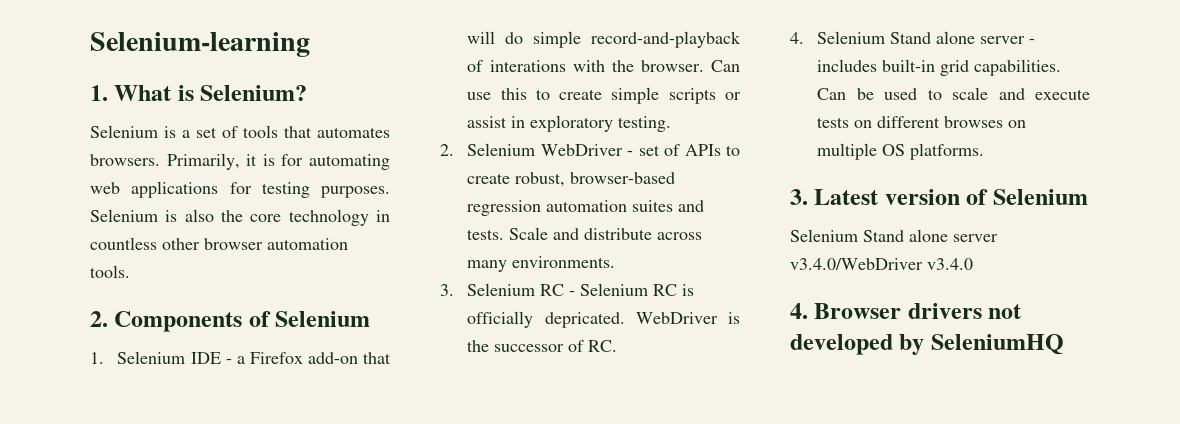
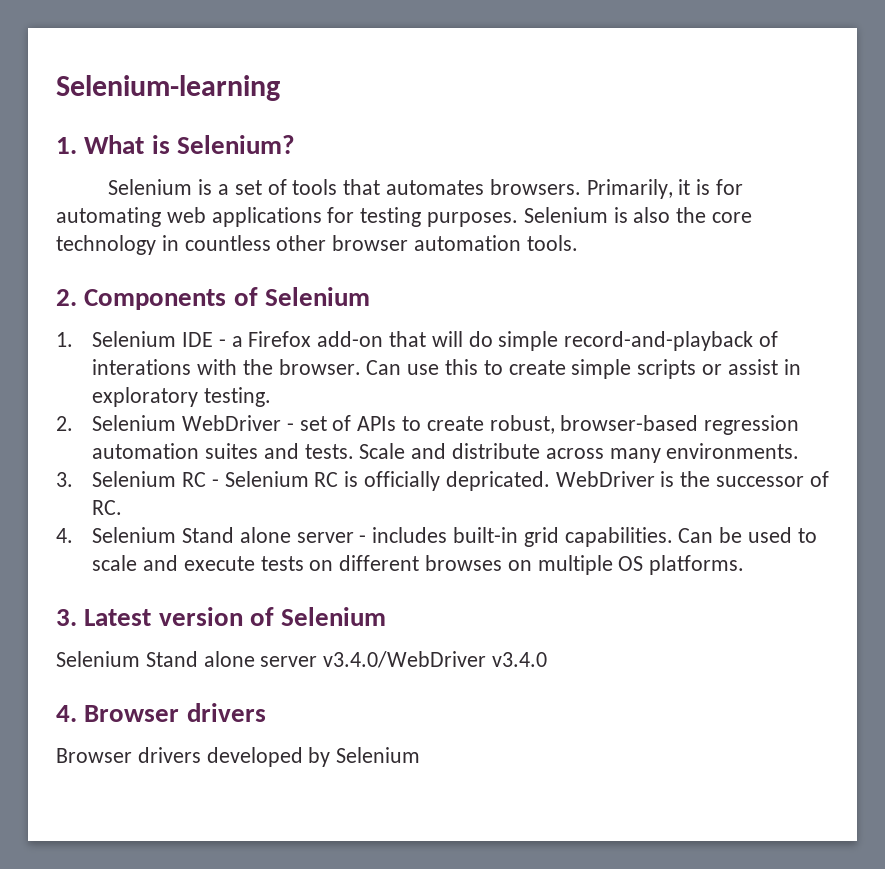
[988,303,1022,319] not -> [56,747,201,763] // Browser drivers
[930,334,1064,355] SeleniumHQ -> [336,747,421,763] Selenium

